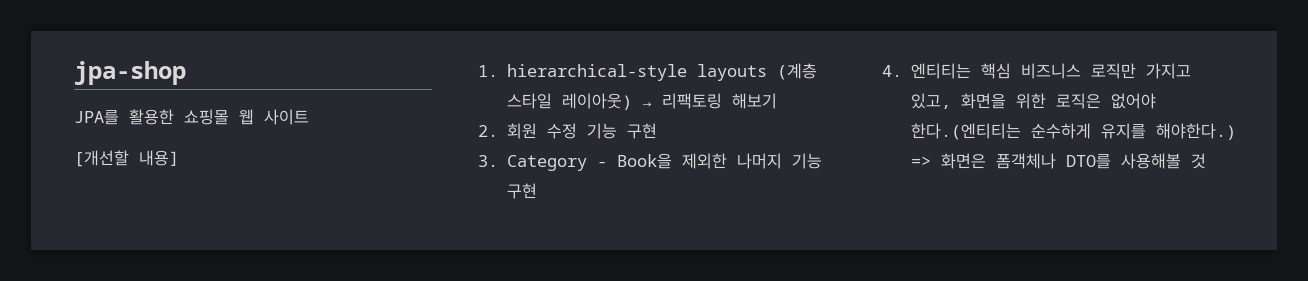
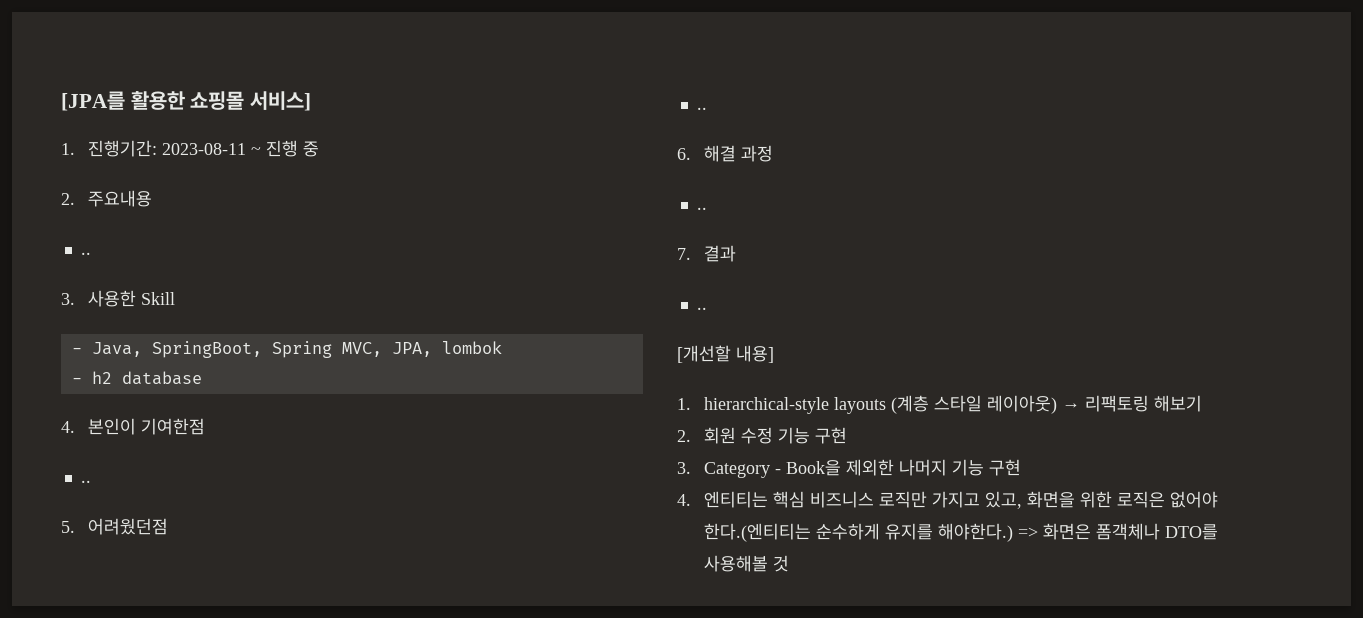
[74,61,186,85] [74,109,309,125] jpa-shop // JPA를 활용한 쇼핑몰 웹 사이트 -> [61,91,312,111] [61,140,319,157] [61,190,152,207] [80,252,91,255] [61,290,175,307] [71,341,502,358] [71,371,202,385] [61,418,205,435] [80,480,91,483] [61,518,168,535] [696,107,707,110] [677,145,773,162] [696,207,707,210] [677,245,736,262] [696,307,707,310] [JPA를 활용한 쇼핑몰 서비스] // 1. 진행기간: 2023-08-11 ~ 진행 중 // 2. 주요내용 // .. // 3. 사용한 Skill // - Java, SpringBoot, Spring MVC, JPA, lombok // - h2 database // 4. 본인이 기여한점 // .. // 5. 어려웠던점 // .. // 6. 해결 과정 // .. // 7. 결과 // ..

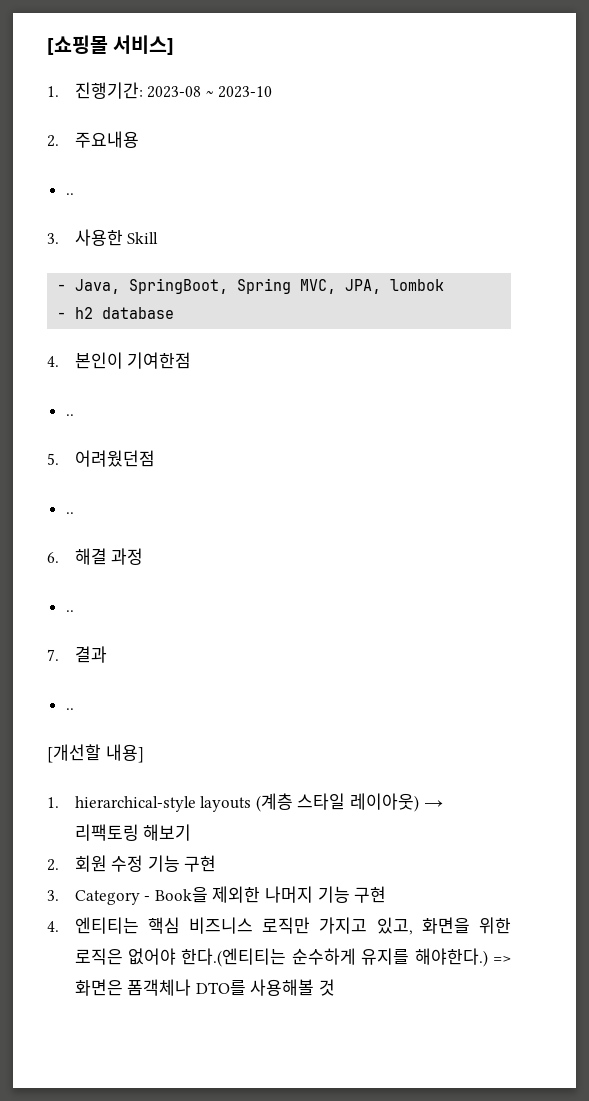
[61,91,245,111] [JPA를 활용한 쇼핑몰 -> [47,35,108,55] [쇼핑몰
[161,140,319,157] 2023-08-11 ~ 진행 중 -> [147,86,273,98] 2023-08 ~ 2023-10

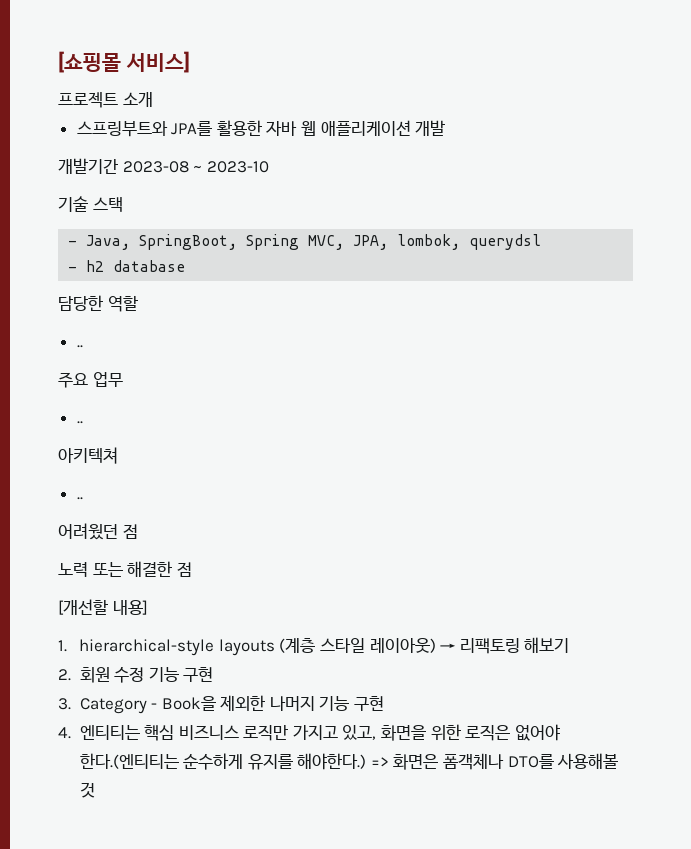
[47,82,273,99] [47,131,139,148] [65,193,74,195] [47,229,159,246] 1. 진행기간: 2023-08 ~ 2023-10 // 2. 주요내용 // .. // 3. 사용한 Skill -> [58,92,153,108] [76,120,446,137] [58,158,269,174] [58,196,123,212] 프로젝트 소개 // 스프링부트와 JPA를 활용한 자바 웹 애플리케이션 개발 // 개발기간 2023-08 ~ 2023-10 // 기술 스택
[390,279,445,291] lombok -> [397,234,542,250] lombok, querydsl
[47,352,192,369] [65,414,74,416] [47,450,155,467] [65,512,74,514] [47,548,144,565] [65,610,74,612] [47,646,107,663] [65,708,74,710] 4. 본인이 기여한점 // .. // 5. 어려웠던점 // .. // 6. 해결 과정 // .. // 7. 결과 // .. -> [58,295,138,312] [76,345,83,348] [58,372,123,388] [76,421,83,424] [58,447,118,464] [76,497,83,500] [58,523,138,540] [58,561,192,577] 담당한 역할 // .. // 주요 업무 // .. // 아키텍쳐 // .. // 어려웠던 점 // 노력 또는 해결한 점

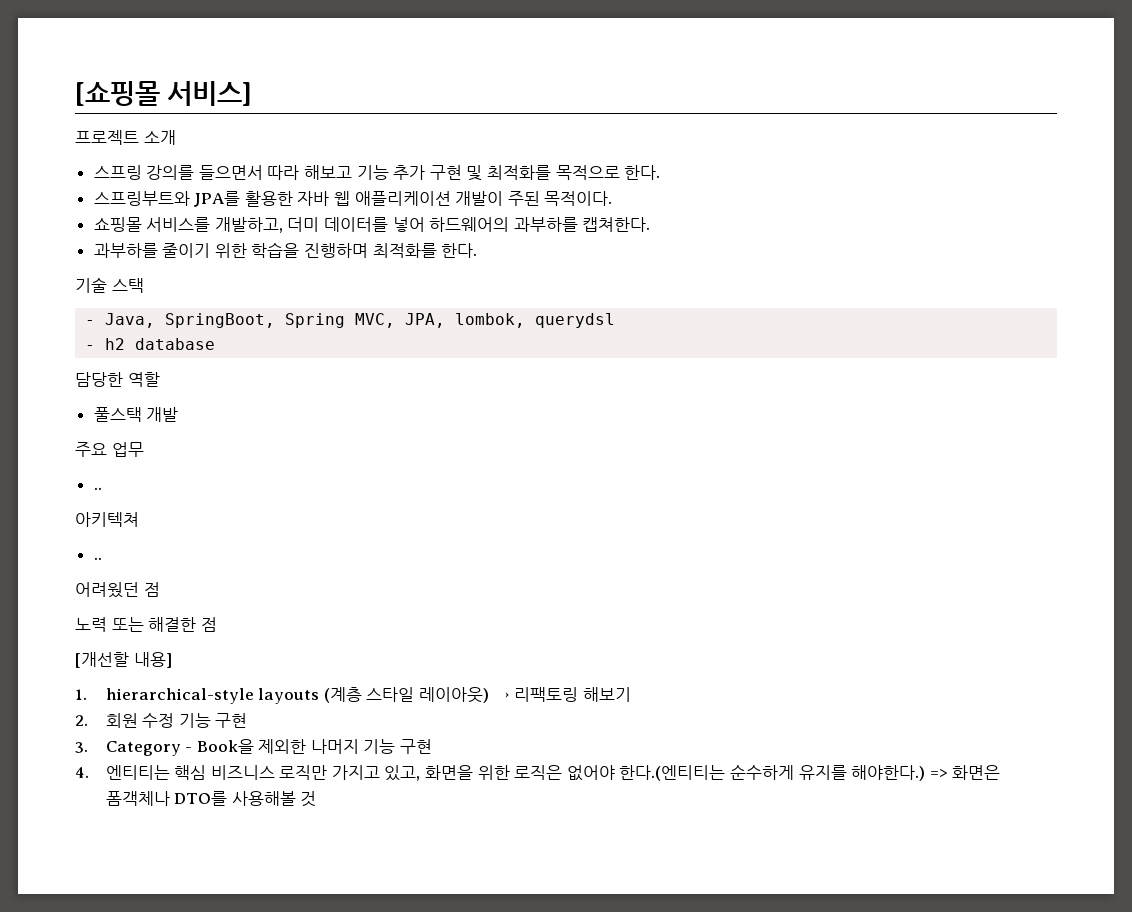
(153, 99) none -> [93,165,661,181] // 스프링 강의를 들으면서 따라 해보고 기능 추가 구현 및 최적화를 목적으로 한다.
[415,120,446,136] [58,158,269,174] 개발 // 개발기간 2023-08 ~ 2023-10 -> [455,191,613,206] [93,217,651,233] [93,242,478,258] 개발이 주된 목적이다. // 쇼핑몰 서비스를 개발하고, 더미 데이터를 넣어 하드웨어의 과부하를 캡쳐한다. // 과부하를 줄이기 위한 학습을 진행하며 최적화를 한다.
[76,345,83,348] .. -> [93,407,179,422] 풀스택 개발

